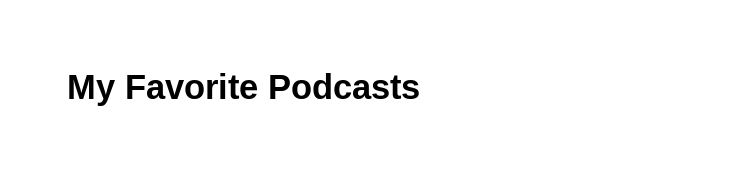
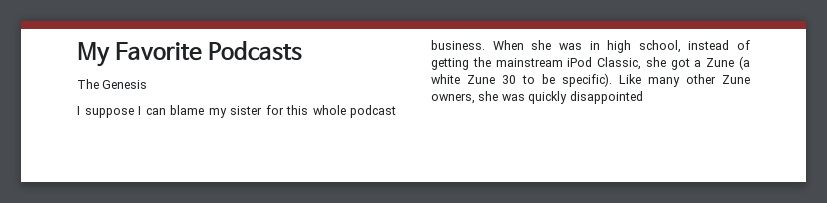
(420, 86) none -> [77,79,148,89] [77,105,396,118] [431,40,750,53] [431,56,750,70] [431,73,750,87] [431,91,643,104] // The Genesis // I suppose I can blame my sister for this whole podcast business. When she was in high school, instead of getting the mainstream iPod Classic, she got a Zune (a white Zune 30 to be specific). Like many other Zune owners, she was quickly disappointed

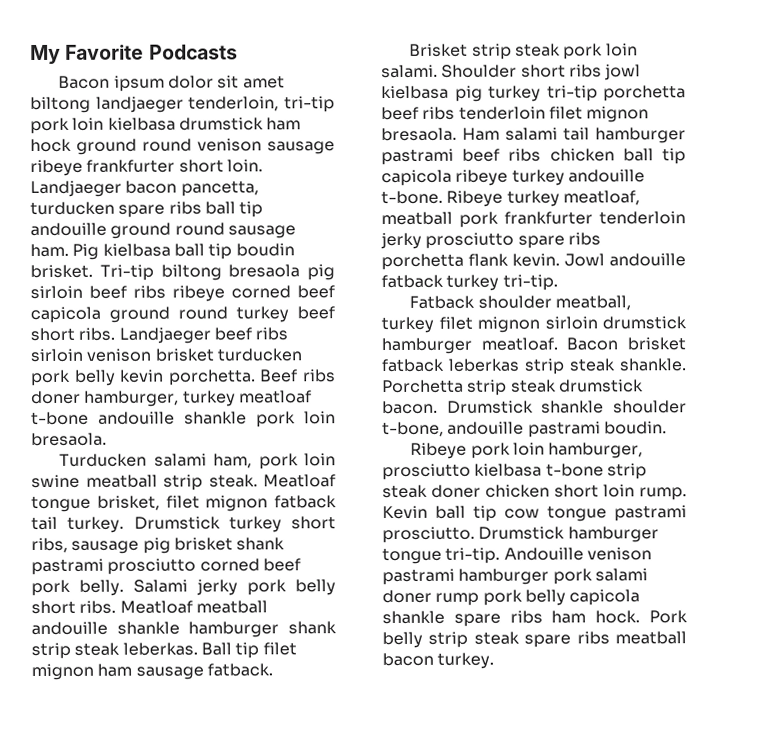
[77,79,148,89] [77,105,396,118] [431,40,750,53] [431,56,750,70] [431,73,750,87] [431,91,643,104] The Genesis // I suppose I can blame my sister for this whole podcast business. When she was in high school, instead of getting the mainstream iPod Classic, she got a Zune (a white Zune 30 to be specific). Like many other Zune owners, she was quickly disappointed -> [58,75,285,92] [30,96,336,113] [30,117,302,134] [30,138,335,155] [30,159,263,176] [30,180,259,197] [30,201,264,218] [30,222,296,239] [30,243,295,260] [30,264,335,281] [30,285,335,302] [30,306,335,323] [30,327,289,344] [30,348,302,362] [31,369,336,386] [31,390,312,407] [31,411,336,428] [31,432,107,446] [59,453,337,470] [31,474,336,491] [31,495,337,512] [31,516,336,533] [31,537,286,554] [31,558,301,575] [31,579,336,596] [31,600,268,614] [31,621,338,638] [31,642,297,659] [31,663,273,680] [409,43,638,60] [381,64,642,81] [381,85,686,102] [381,106,650,123] [381,127,686,144] [381,148,686,166] [381,169,645,187] [381,190,640,207] [381,211,686,228] [380,232,601,250] [381,253,686,271] [381,274,558,291] [409,295,631,311] [381,316,687,334] [381,337,686,355] [381,358,687,375] [382,379,644,396] [382,400,687,415] [382,421,667,438] [410,442,644,459] [382,463,647,481] [382,484,687,501] [382,505,687,522] [382,526,659,544] [382,547,652,565] [382,568,648,586] [382,589,641,606] [382,610,688,627] [382,631,687,649] [382,652,495,669] Bacon ipsum dolor sit amet biltong landjaeger tenderloin, tri-tip pork loin kielbasa drumstick ham hock ground round venison sausage ribeye frankfurter short loin. Landjaeger bacon pancetta, turducken spare ribs ball tip andouille ground round sausage ham. Pig kielbasa ball tip boudin brisket. Tri-tip biltong bresaola pig sirloin beef ribs ribeye corned beef capicola ground round turkey beef short ribs. Landjaeger beef ribs sirloin venison brisket turducken pork belly kevin porchetta. Beef ribs doner hamburger, turkey meatloaf t-bone andouille shankle pork loin bresaola. // Turducken salami ham, pork loin swine meatball strip steak. Meatloaf tongue brisket, filet mignon fatback tail turkey. Drumstick turkey short ribs, sausage pig brisket shank pastrami prosciutto corned beef pork belly. Salami jerky pork belly short ribs. Meatloaf meatball andouille shankle hamburger shank strip steak leberkas. Ball tip filet mignon ham sausage fatback. // Brisket strip steak pork loin salami. Shoulder short ribs jowl kielbasa pig turkey tri-tip porchetta beef ribs tenderloin filet mignon bresaola. Ham salami tail hamburger pastrami beef ribs chicken ball tip capicola ribeye turkey andouille t-bone. Ribeye turkey meatloaf, meatball pork frankfurter tenderloin jerky prosciutto spare ribs porchetta flank kevin. Jowl andouille fatback turkey tri-tip. // Fatback shoulder meatball, turkey filet mignon sirloin drumstick hamburger meatloaf. Bacon brisket fatback leberkas strip steak shankle. Porchetta strip steak drumstick bacon. Drumstick shankle shoulder t-bone, andouille pastrami boudin. // Ribeye pork loin hamburger, prosciutto kielbasa t-bone strip steak doner chicken short loin rump. Kevin ball tip cow tongue pastrami prosciutto. Drumstick hamburger tongue tri-tip. Andouille venison pastrami hamburger pork salami doner rump pork belly capicola shankle spare ribs ham hock. Pork belly strip steak spare ribs meatball bacon turkey.

